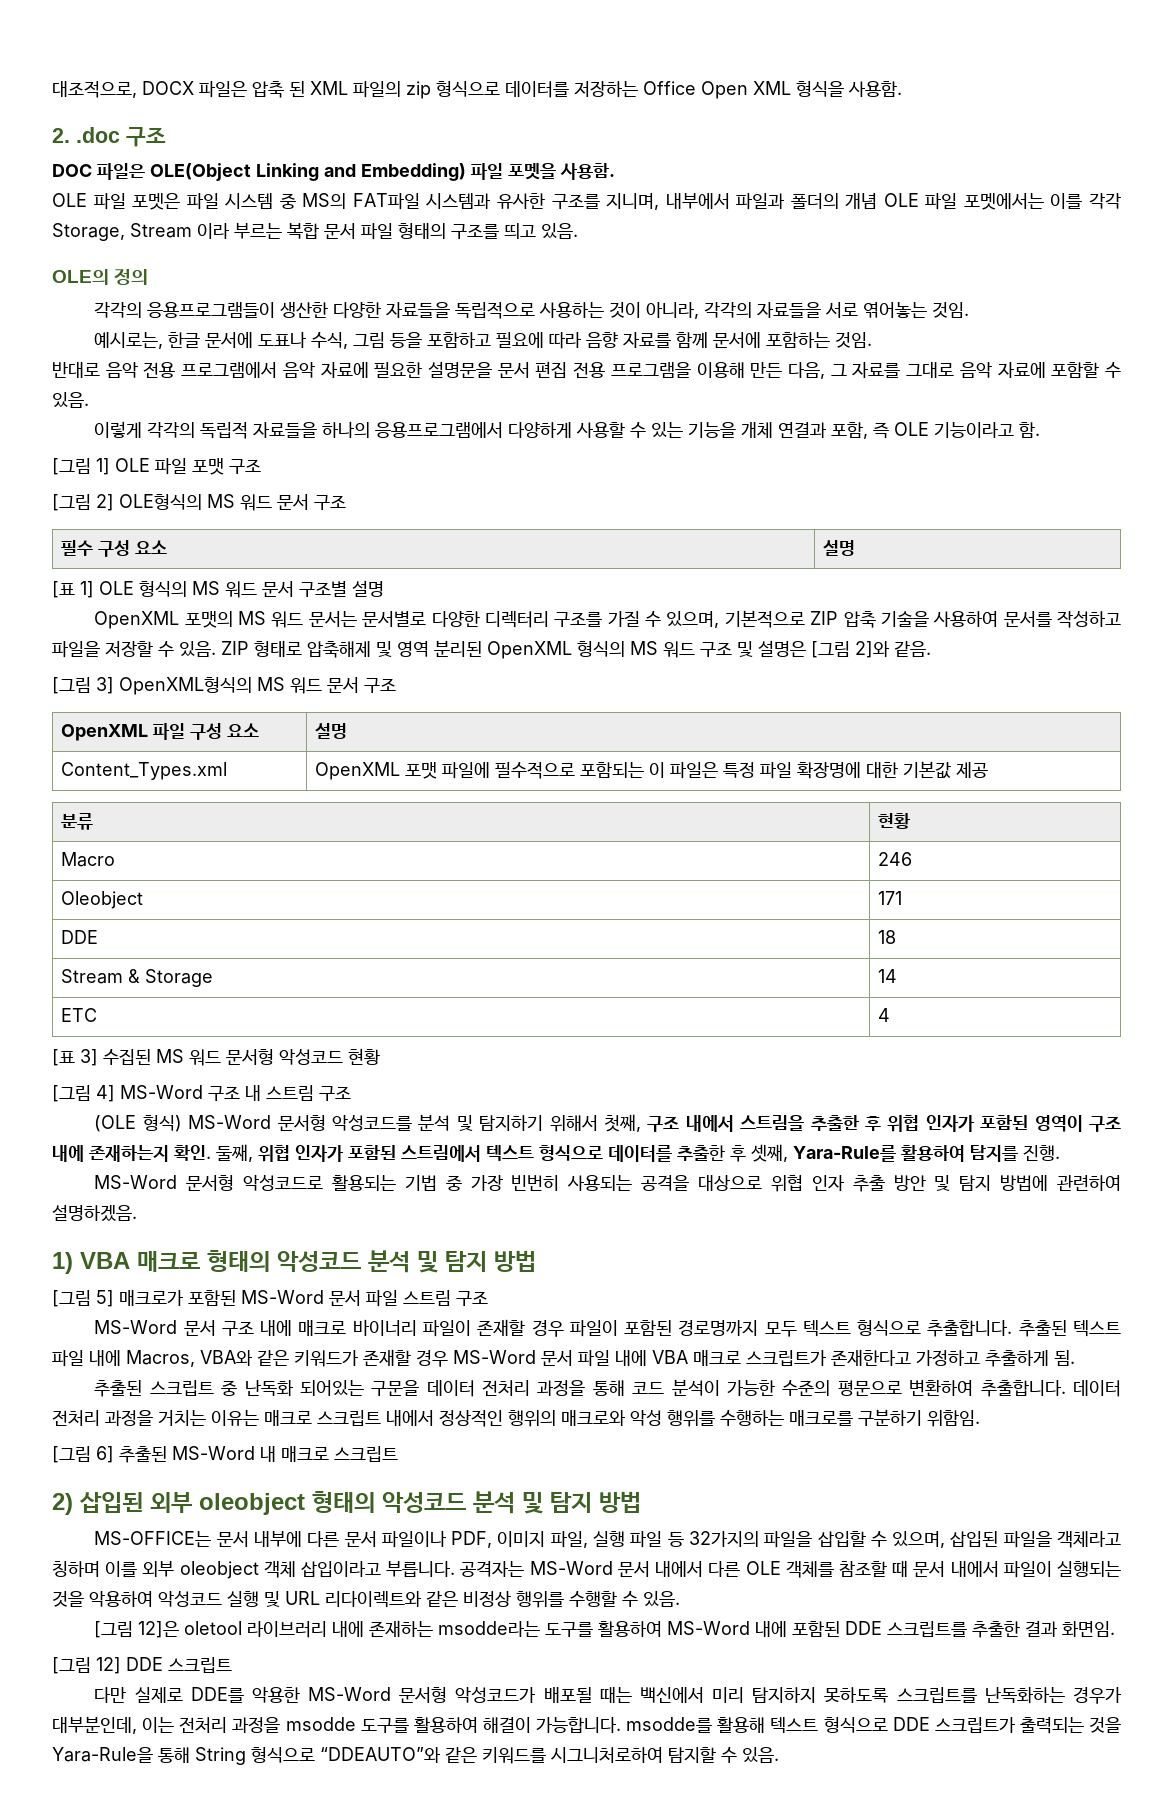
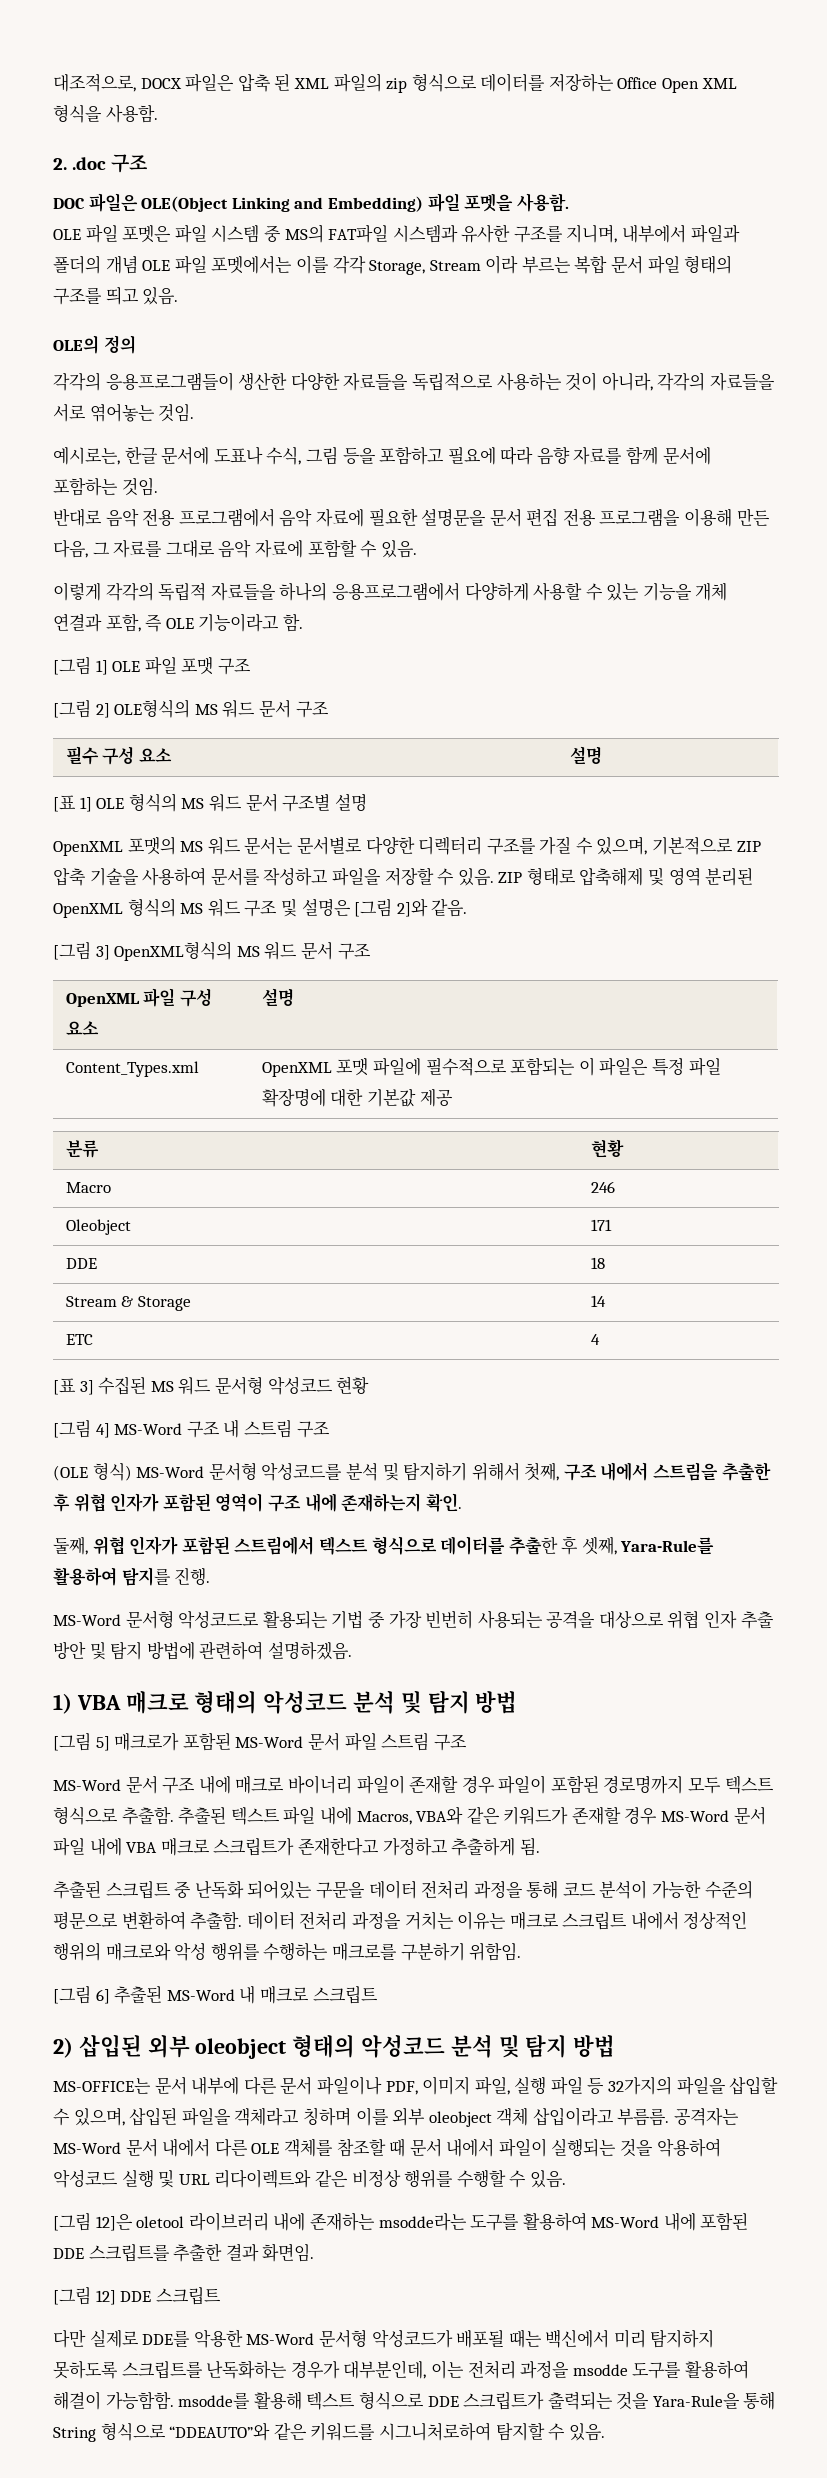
(211, 1153) none -> (462, 1502) //
[927,1320,1013,1337] 추출합니다. -> [121,1806,174,1825] 추출함.
[980,1380,1066,1397] 추출합니다. -> [190,1911,243,1930] 추출함.
[386,1561,456,1577] 부릅니다. -> [617,2108,670,2126] 부름름.
[536,1717,621,1733] 가능합니다. -> [105,2391,174,2410] 가능함함.

